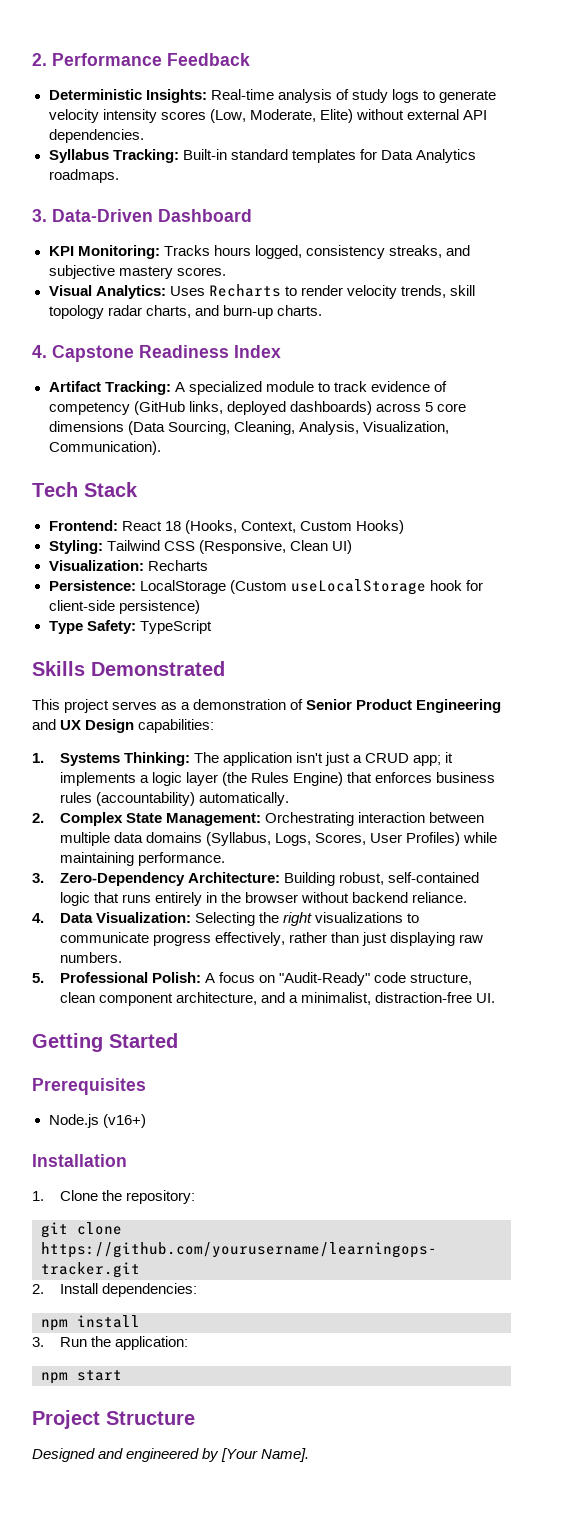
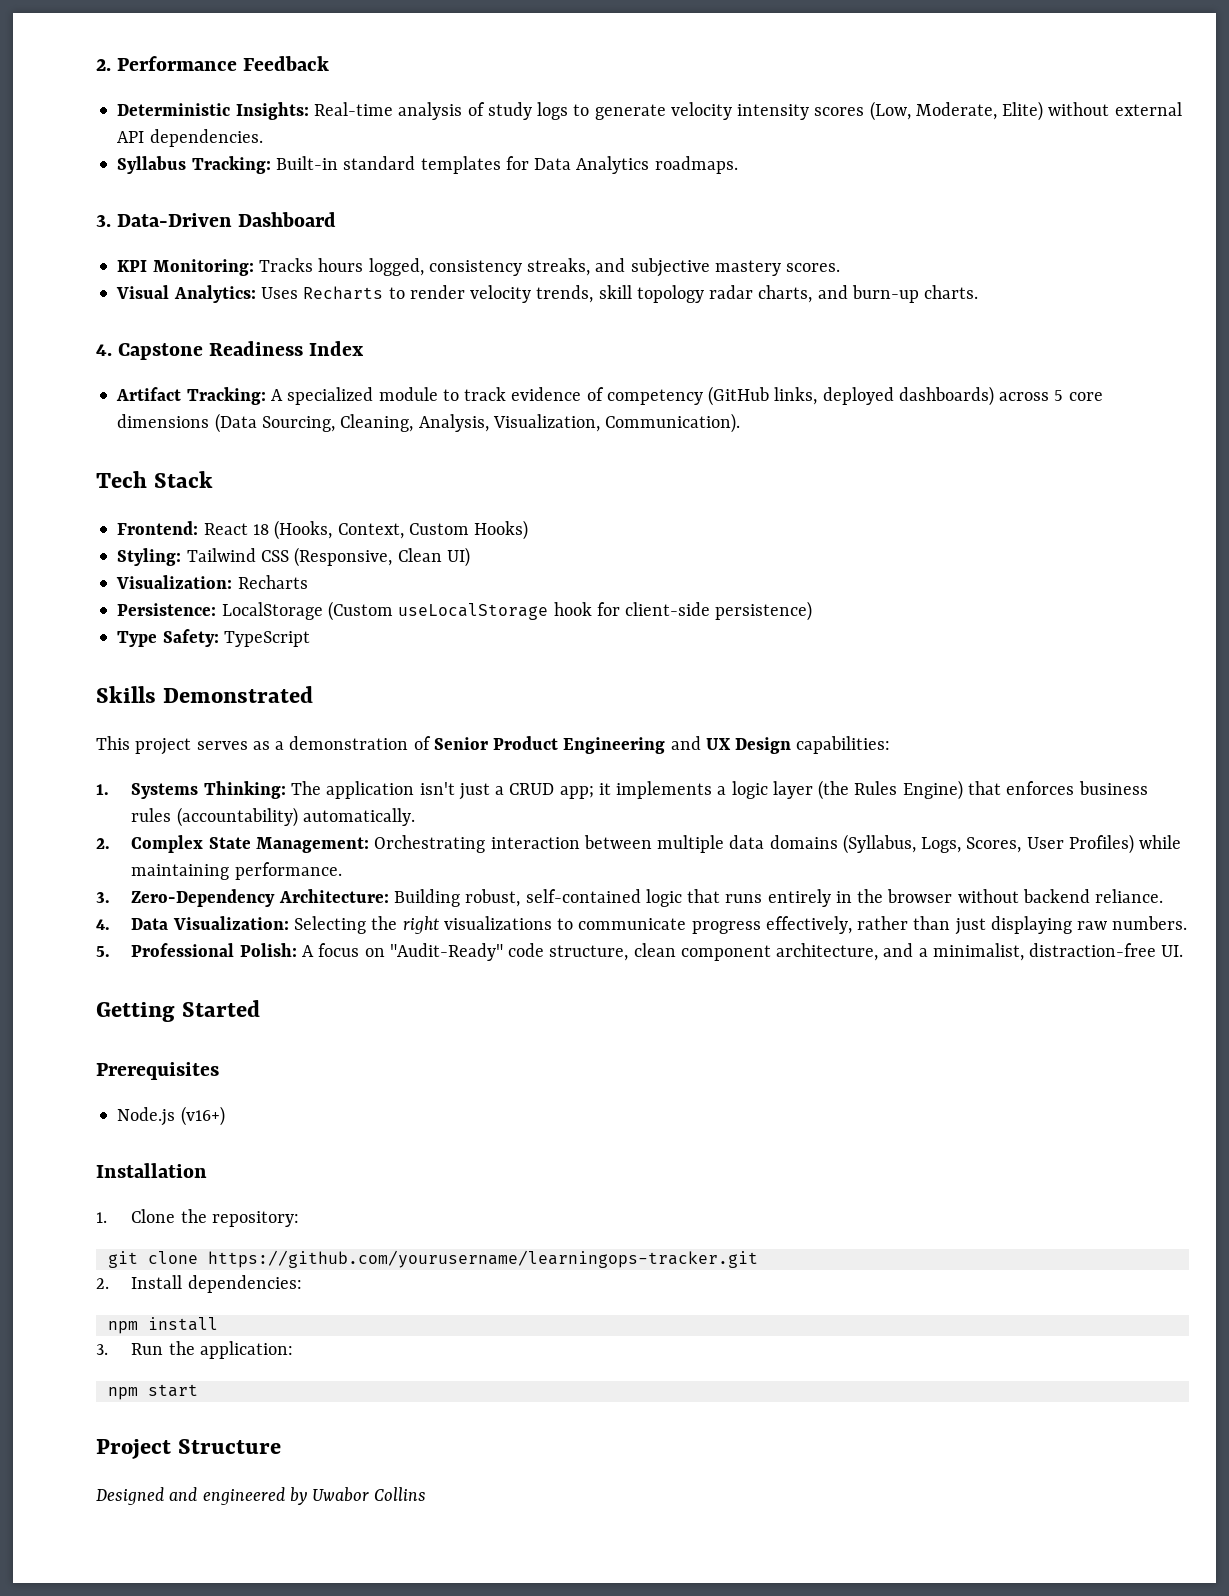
[221,1448,310,1462] [Your Name]. -> [312,1487,427,1502] Uwabor Collins

